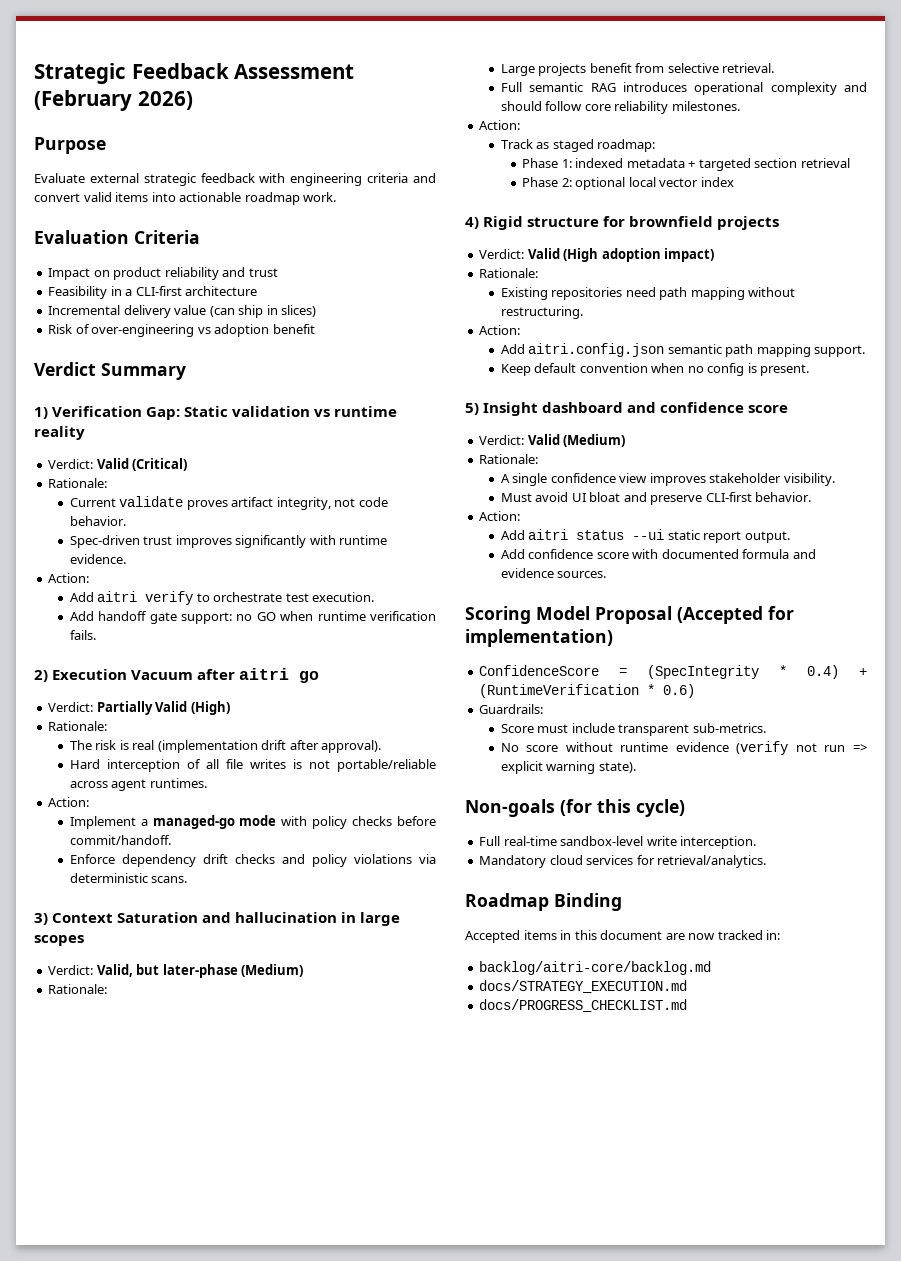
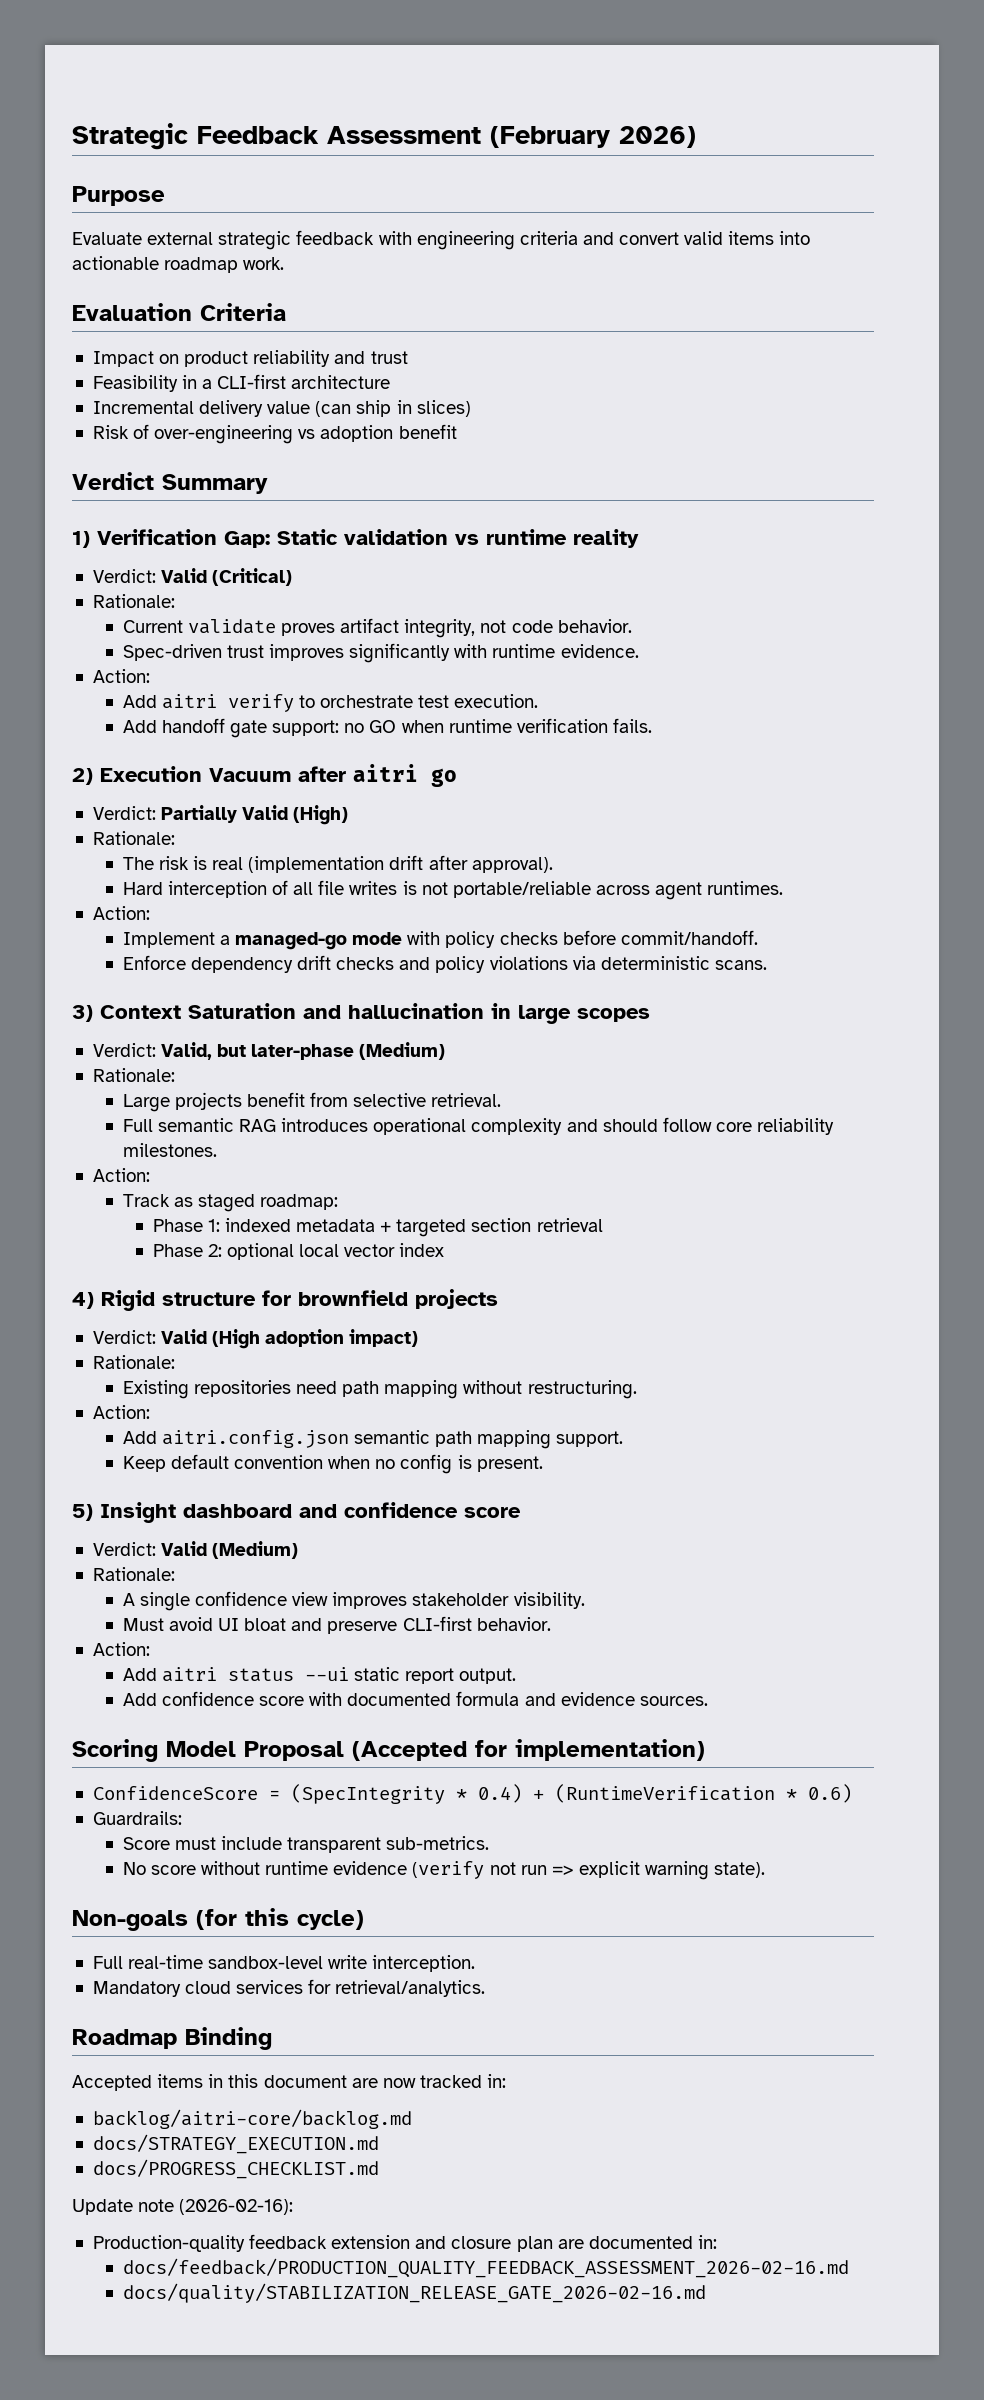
(688, 1005) none -> [72,2199,294,2215] [92,2234,717,2252] [122,2258,849,2278] [122,2283,706,2303] // Update note (2026-02-16): // Production-quality feedback extension and closure plan are documented in: // docs/feedback/PRODUCTION_QUALITY_FEEDBACK_ASSESSMENT_2026-02-16.md // docs/quality/STABILIZATION_RELEASE_GATE_2026-02-16.md

